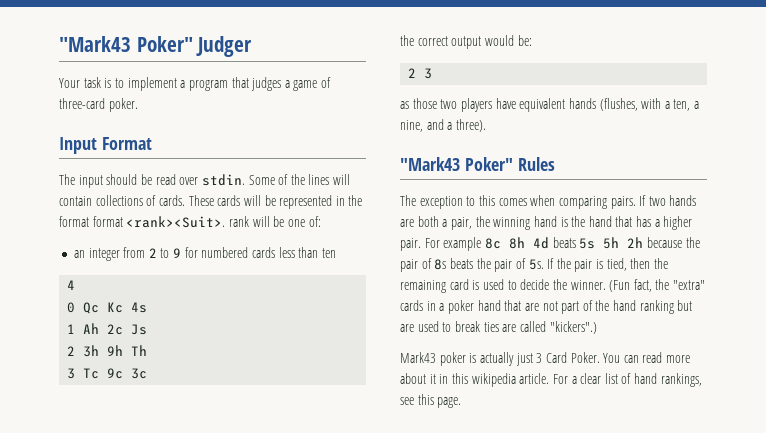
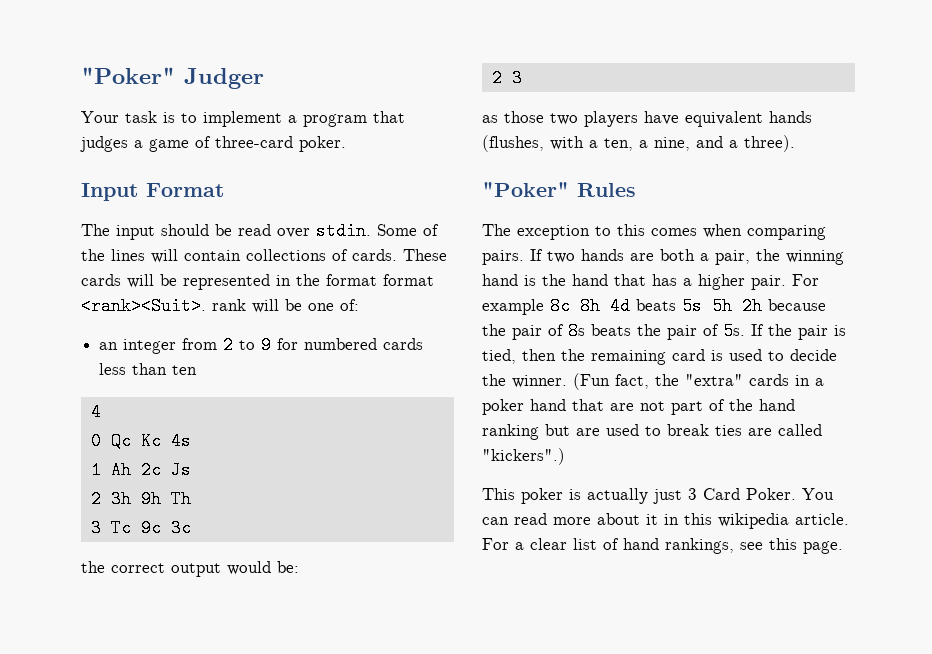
[59,36,193,52] "Mark43 Poker" -> [81,67,175,84] "Poker"
[400,157,513,171] "Mark43 Poker" -> [482,182,569,197] "Poker"
[400,352,436,363] Mark43 -> [482,488,515,500] This

